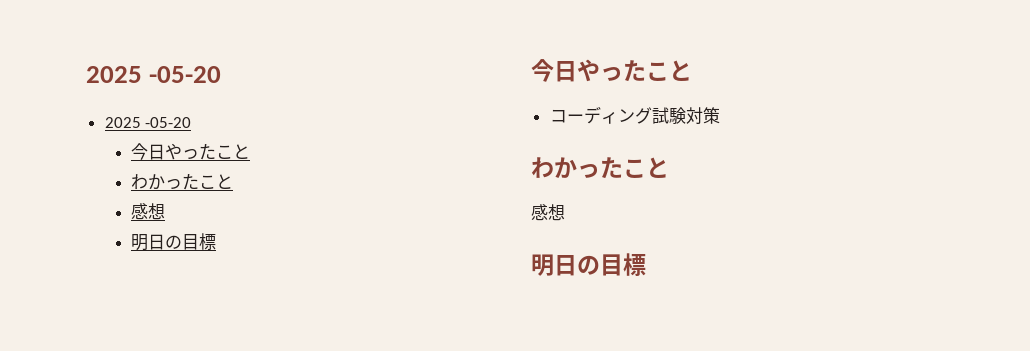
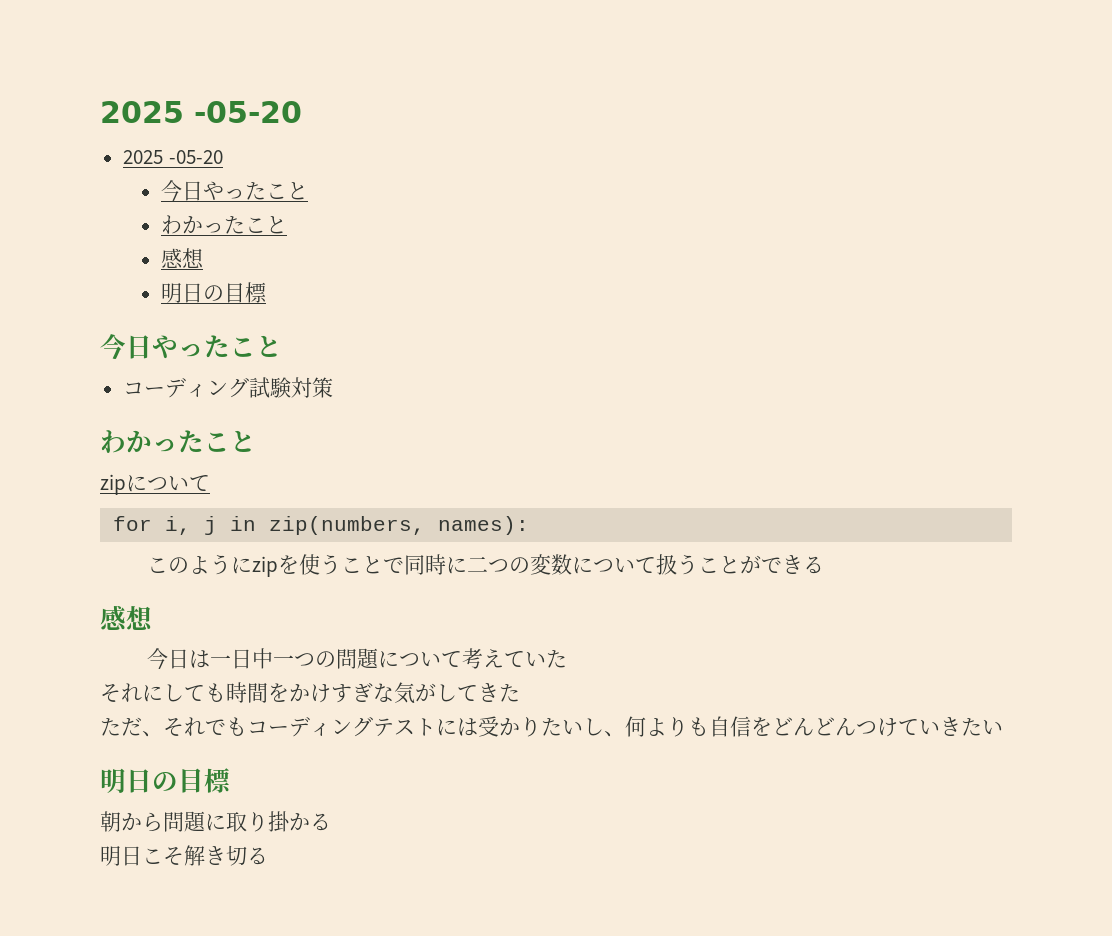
[531,204,565,221] [531,253,646,276] 感想 // 明日の目標 -> [100,474,210,495] [112,516,529,535] [146,554,824,577] [100,605,153,631] [146,648,567,670] [100,682,520,704] [100,716,1003,737] [100,768,231,793] [100,811,331,832] [100,845,268,866] zipについて // for i, j in zip(numbers, names): // このようにzipを使うことで同時に二つの変数について扱うことができる // 感想 // 今日は一日中一つの問題について考えていた // それにしても時間をかけすぎな気がしてきた // ただ、それでもコーディングテストには受かりたいし、何よりも自信をどんどんつけていきたい // 明日の目標 // 朝から問題に取り掛かる // 明日こそ解き切る

